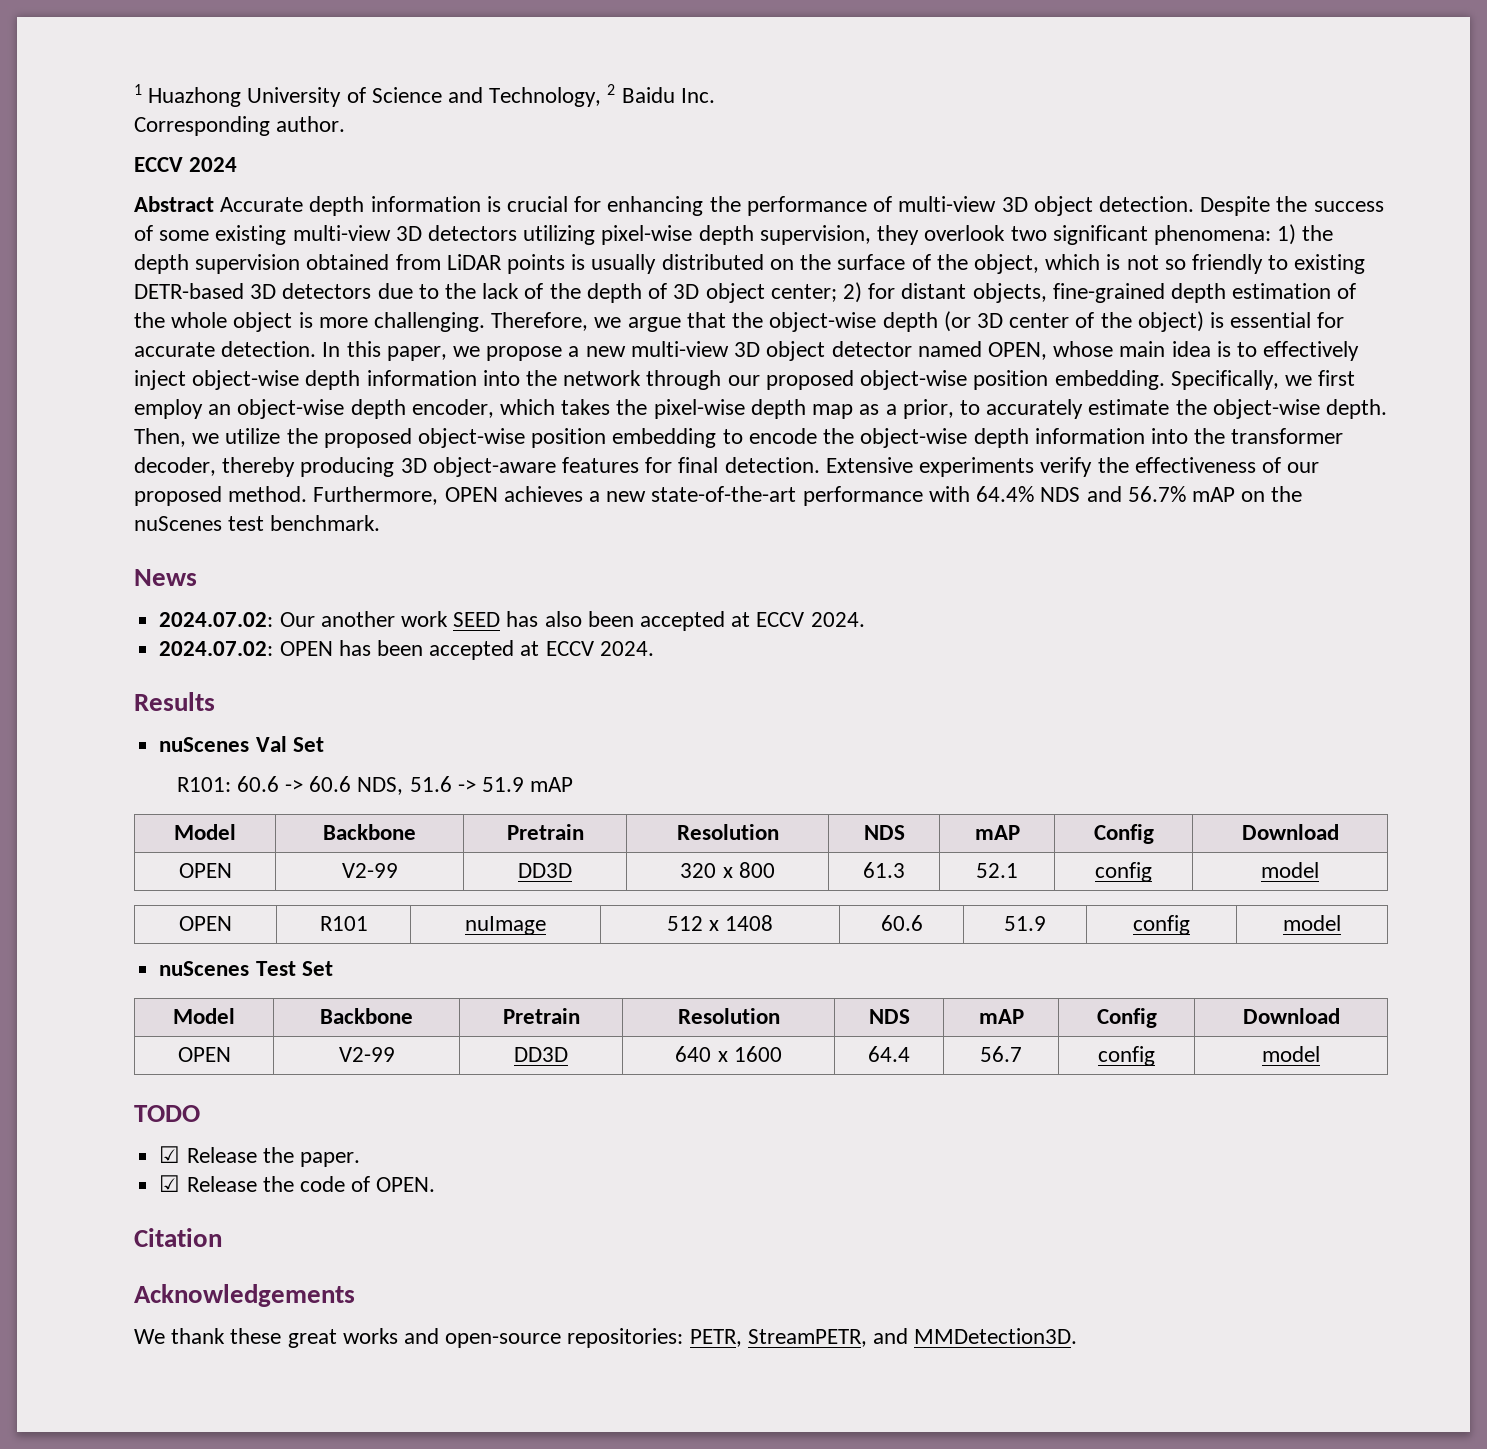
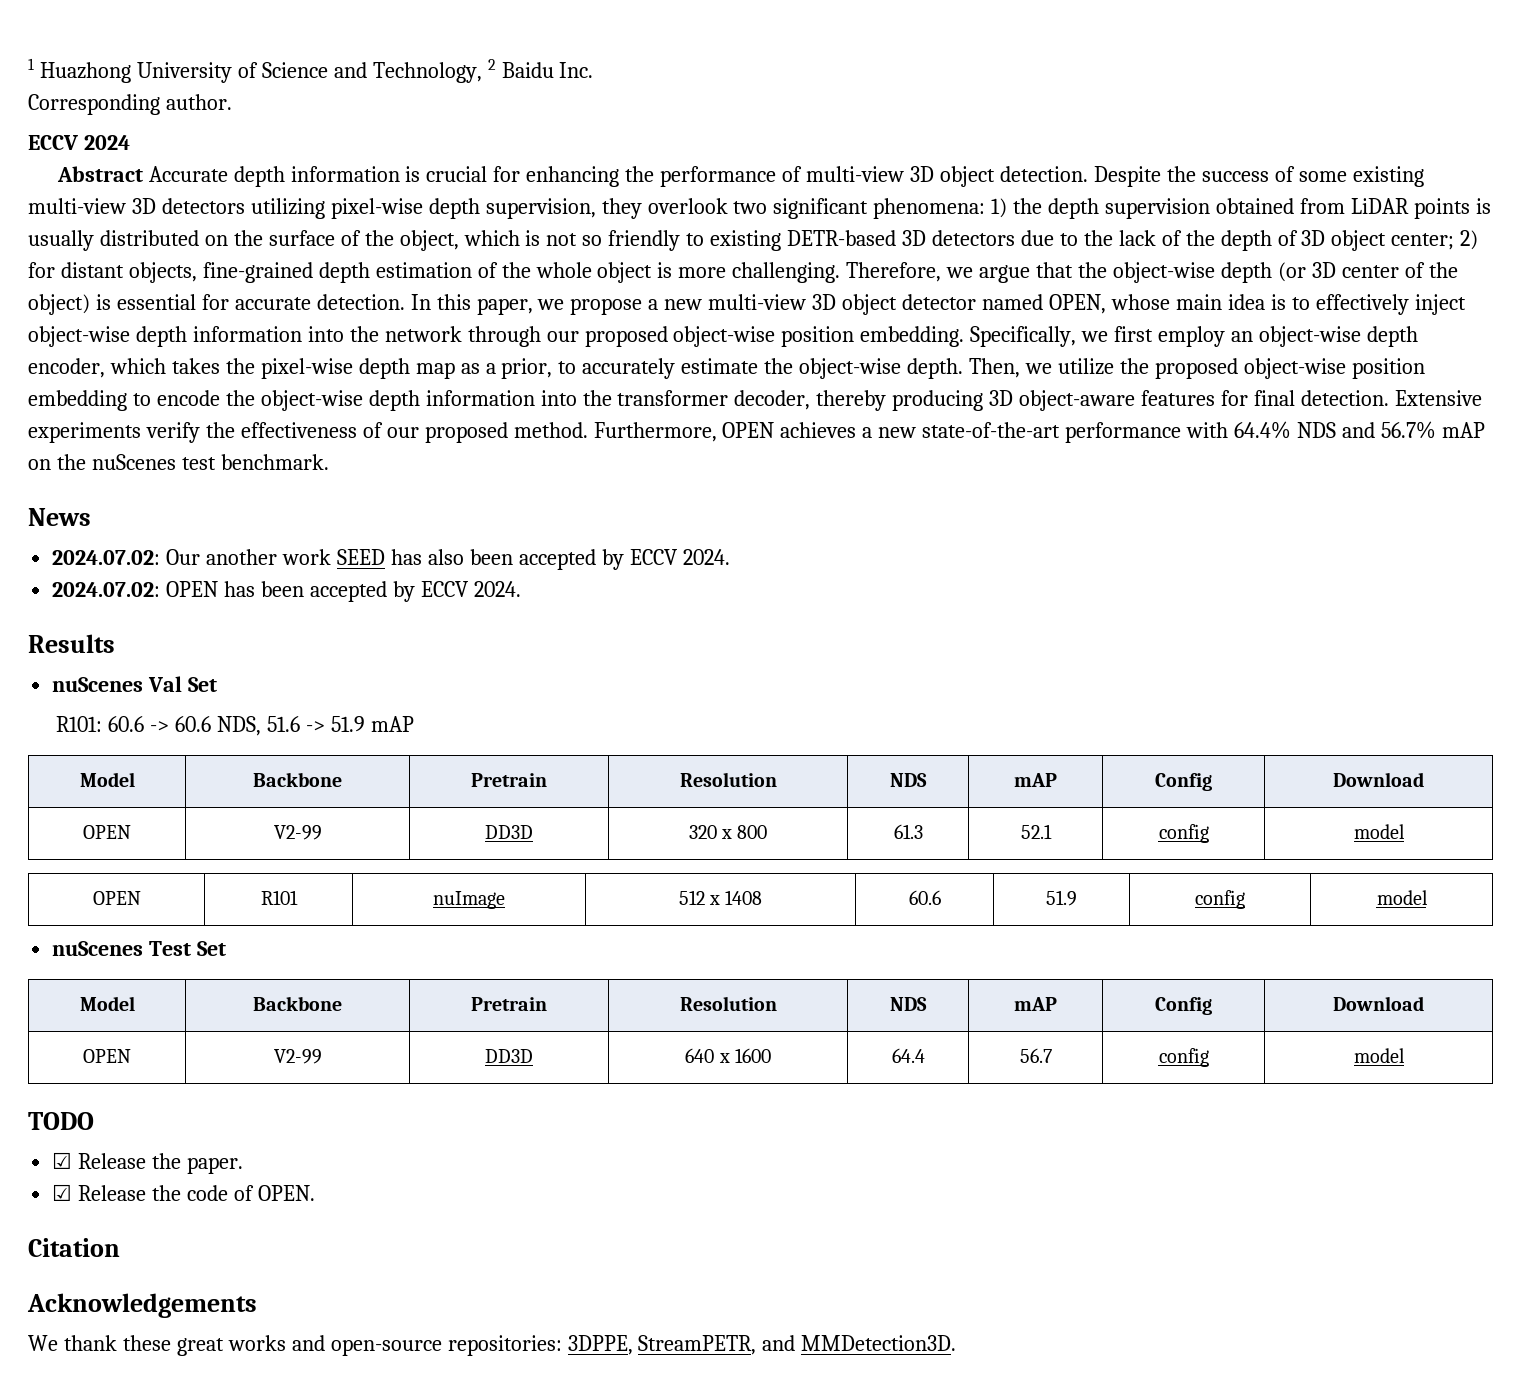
[731,612,751,627] at -> [601,549,624,570] by
[520,641,540,656] at -> [392,581,415,602] by
[689,1329,742,1347] PETR, -> [567,1335,633,1355] 3DPPE,

